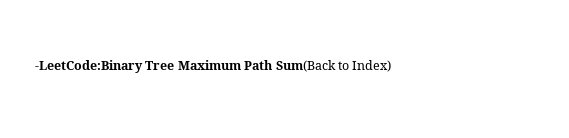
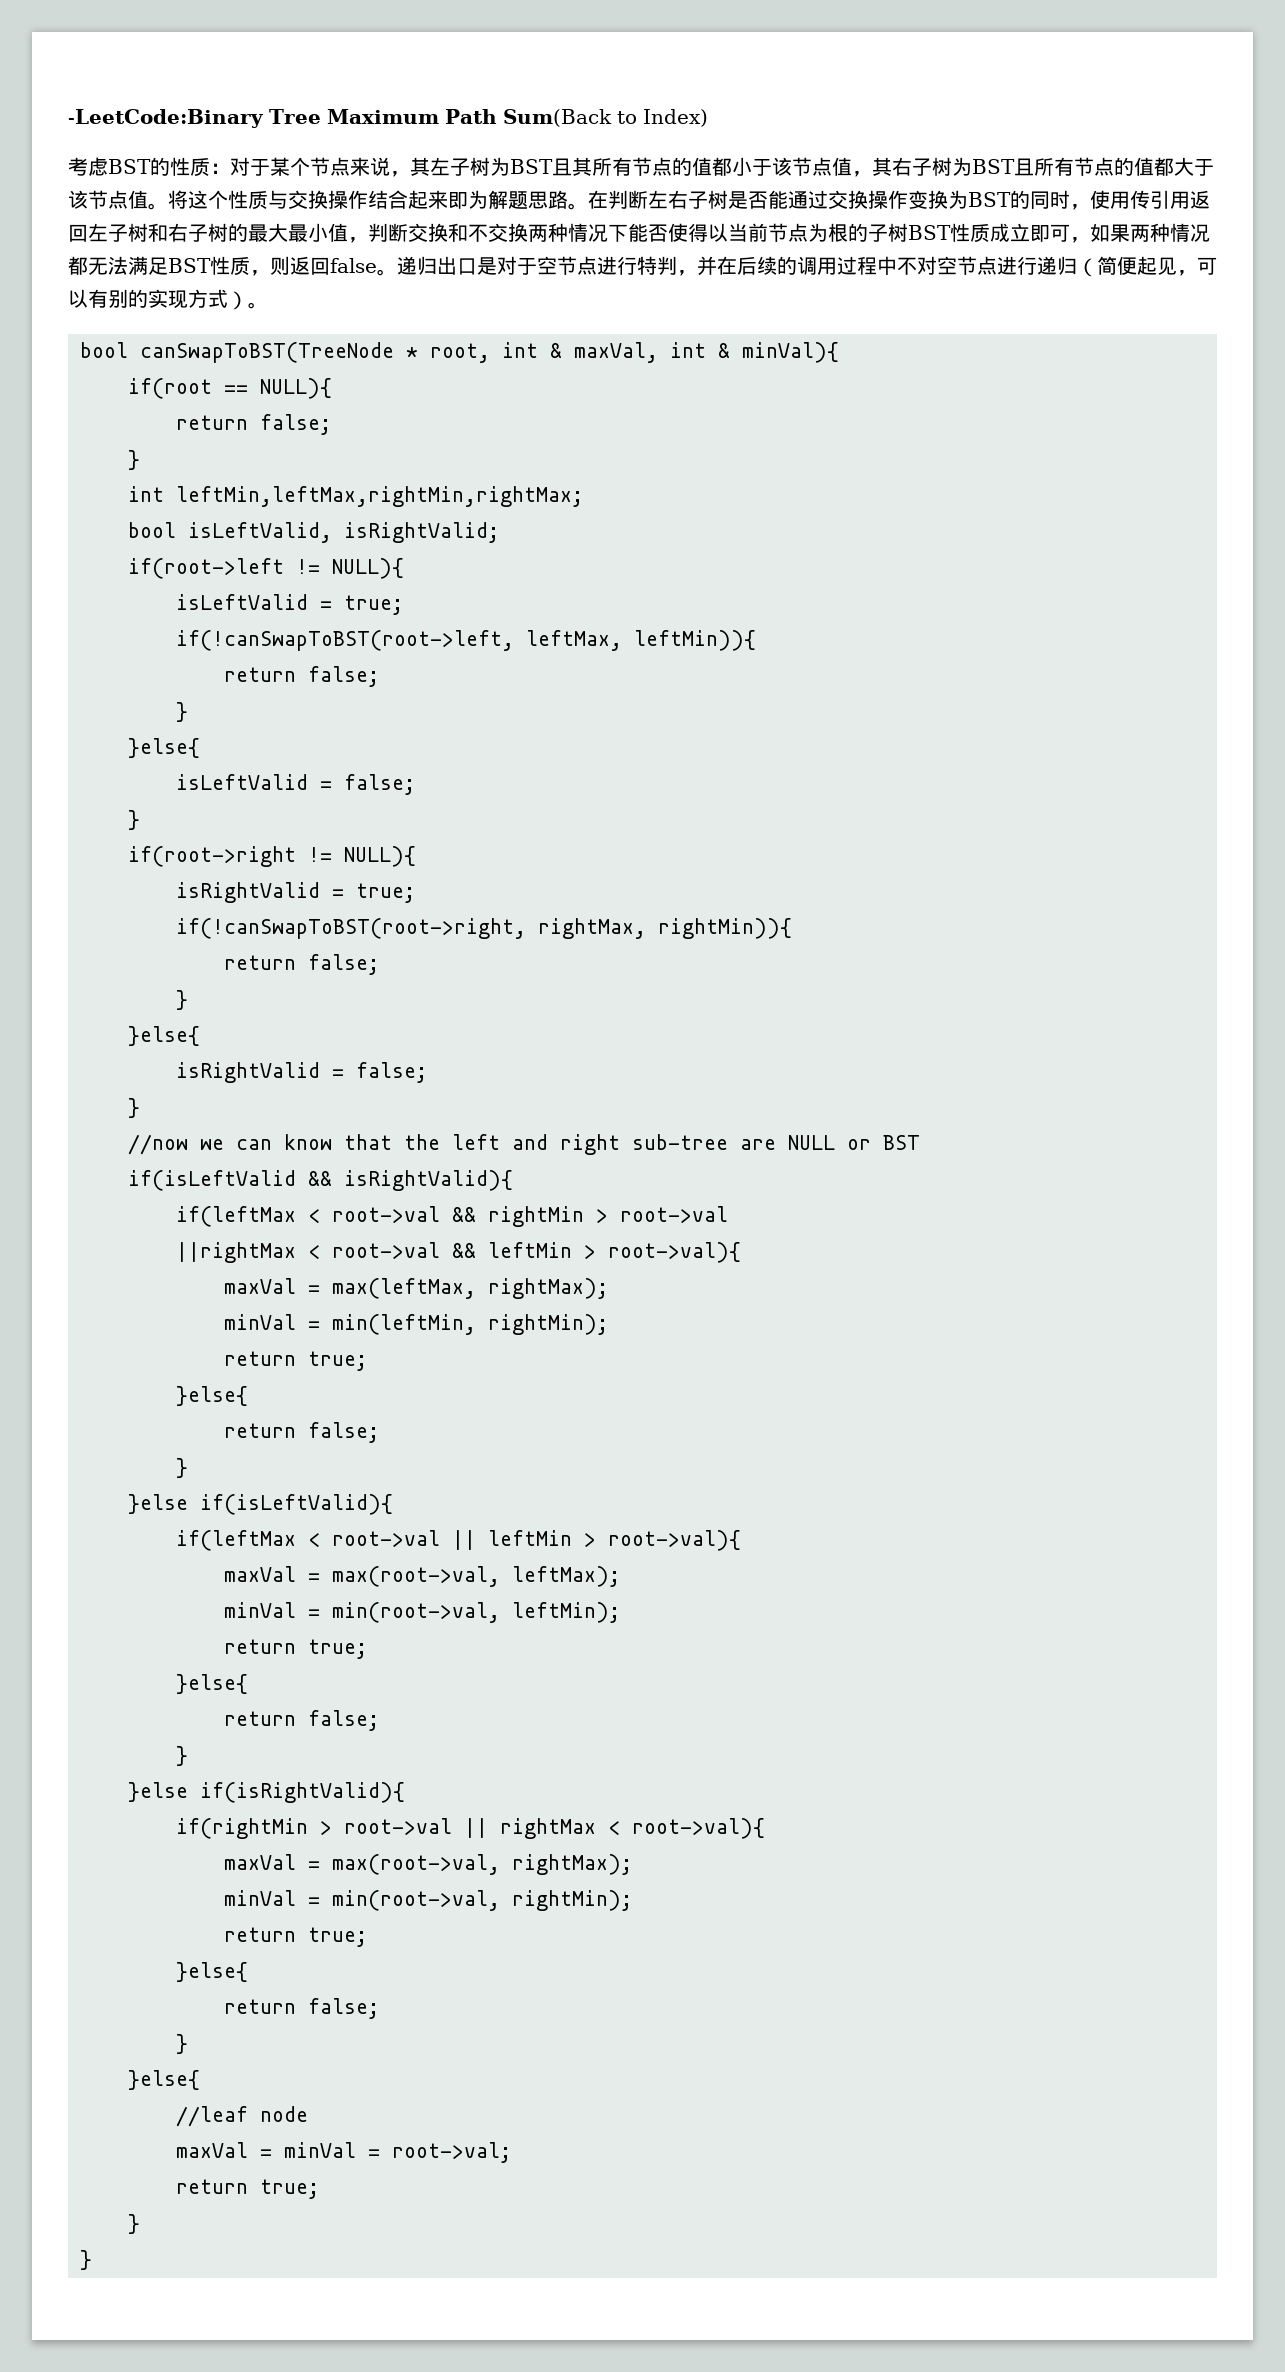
(392, 66) none -> [68,157,1214,177] [68,190,1210,210] [68,223,1210,243] [68,256,1217,277] [68,289,268,310] [80,342,839,363] [128,378,332,399] [176,414,331,435] [128,450,140,470] [128,486,583,507] [128,522,499,543] [128,558,404,579] [176,594,403,615] [176,630,756,651] [224,666,379,687] [176,702,188,722] [128,738,200,758] [176,774,415,795] [128,810,140,830] [128,846,416,867] [176,882,415,903] [176,918,792,939] [224,954,379,975] [176,990,188,1010] [128,1026,200,1046] [176,1062,427,1083] [128,1098,140,1118] [128,1134,920,1155] [128,1170,513,1191] [176,1206,728,1227] [176,1242,741,1263] [224,1278,608,1299] [224,1314,608,1335] [224,1351,367,1371] [176,1386,248,1406] [224,1422,379,1443] [176,1458,188,1478] [128,1494,393,1515] [176,1530,741,1551] [224,1566,620,1587] [224,1602,620,1623] [224,1639,367,1659] [176,1674,248,1694] [224,1710,379,1731] [176,1746,188,1766] [128,1782,405,1803] [176,1818,765,1839] [224,1854,632,1875] [224,1890,632,1911] [224,1927,367,1947] [176,1962,248,1982] [224,1998,379,2019] [176,2034,188,2054] [128,2070,200,2090] [176,2106,308,2127] [176,2142,511,2163] [176,2179,319,2199] [128,2214,140,2234] [80,2250,92,2270] // 考虑BST的性质：对于某个节点来说，其左子树为BST且其所有节点的值都小于该节点值，其右子树为BST且所有节点的值都大于该节点值。将这个性质与交换操作结合起来即为解题思路。在判断左右子树是否能通过交换操作变换为BST的同时，使用传引用返回左子树和右子树的最大最小值，判断交换和不交换两种情况下能否使得以当前节点为根的子树BST性质成立即可，如果两种情况都无法满足BST性质，则返回false。递归出口是对于空节点进行特判，并在后续的调用过程中不对空节点进行递归（简便起见，可以有别的实现方式）。 // bool canSwapToBST(TreeNode * root, int & maxVal, int & minVal){ // if(root == NULL){ // return false; // } // int leftMin,leftMax,rightMin,rightMax; // bool isLeftValid, isRightValid; // if(root->left != NULL){ // isLeftValid = true; // if(!canSwapToBST(root->left, leftMax, leftMin)){ // return false; // } // }else{ // isLeftValid = false; // } // if(root->right != NULL){ // isRightValid = true; // if(!canSwapToBST(root->right, rightMax, rightMin)){ // return false; // } // }else{ // isRightValid = false; // } // //now we can know that the left and right sub-tree are NULL or BST // if(isLeftValid && isRightValid){ // if(leftMax < root->val && rightMin > root->val // ||rightMax < root->val && leftMin > root->val){ // maxVal = max(leftMax, rightMax); // minVal = min(leftMin, rightMin); // return true; // }else{ // return false; // } // }else if(isLeftValid){ // if(leftMax < root->val || leftMin > root->val){ // maxVal = max(root->val, leftMax); // minVal = min(root->val, leftMin); // return true; // }else{ // return false; // } // }else if(isRightValid){ // if(rightMin > root->val || rightMax < root->val){ // maxVal = max(root->val, rightMax); // minVal = min(root->val, rightMin); // return true; // }else{ // return false; // } // }else{ // //leaf node // maxVal = minVal = root->val; // return true; // } // }

